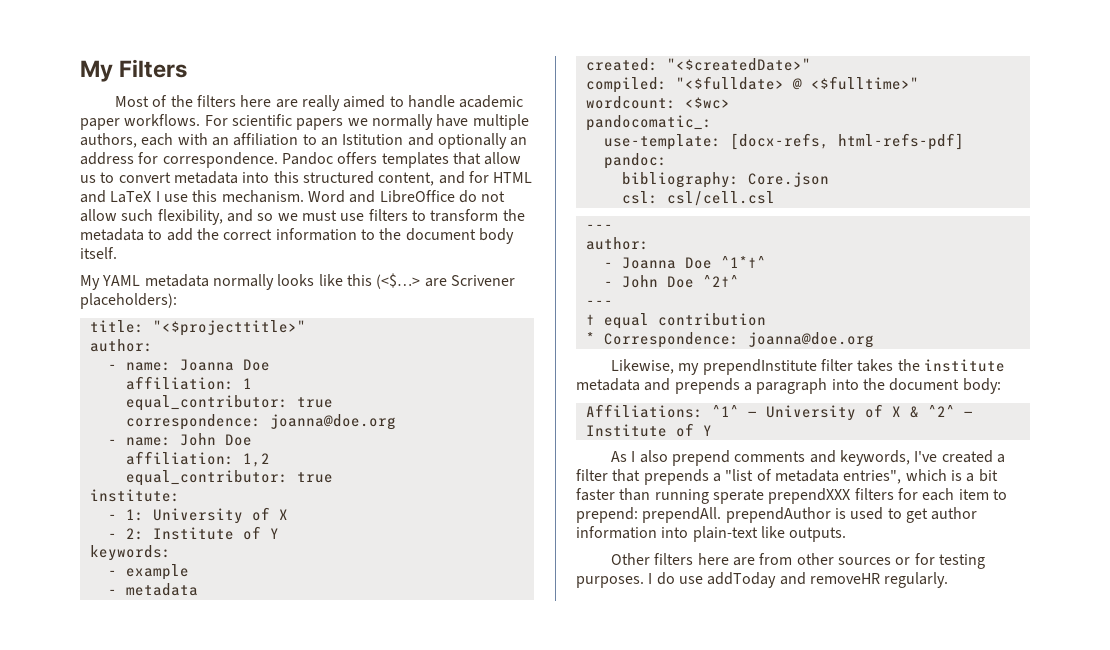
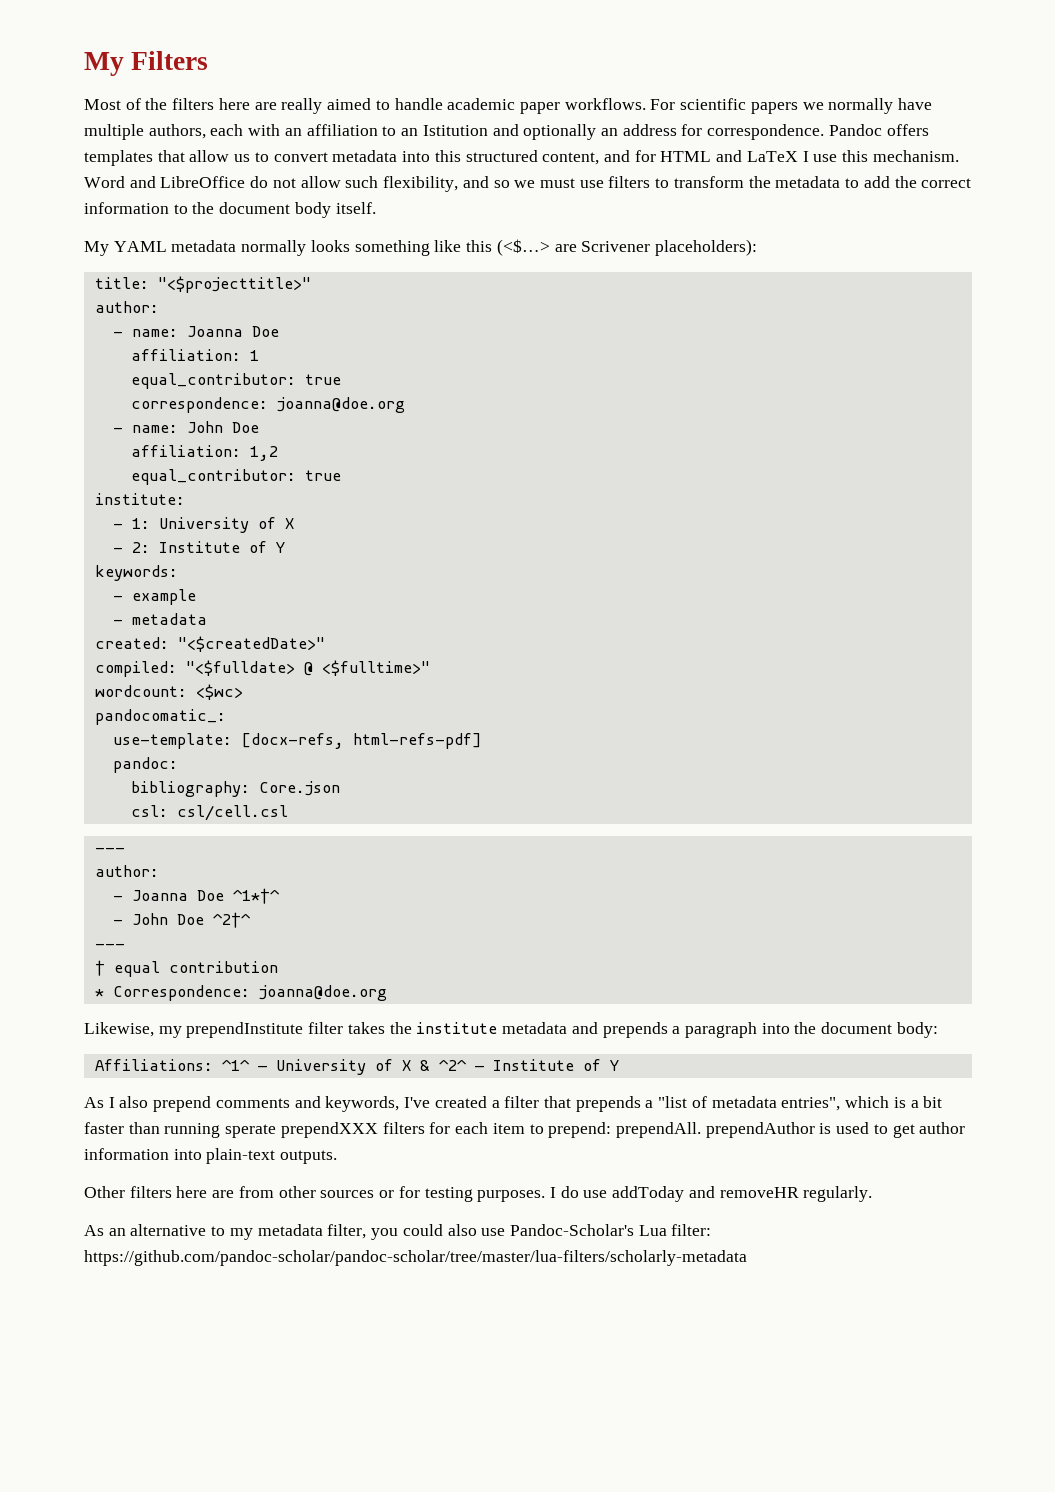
(315, 280) none -> [354,240,430,256] something
[760,526,785,538] like -> (276, 1156) none
(949, 580) none -> [84,1224,712,1240] [84,1250,747,1266] // As an alternative to my metadata filter, you could also use Pandoc-Scholar's Lua filter: https://github.com/pandoc-scholar/pandoc-scholar/tree/master/lua-filters/scholarly-metadata

